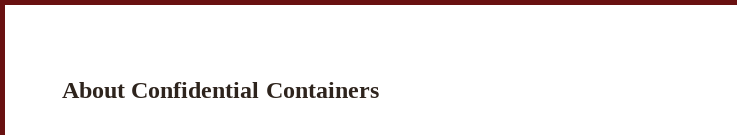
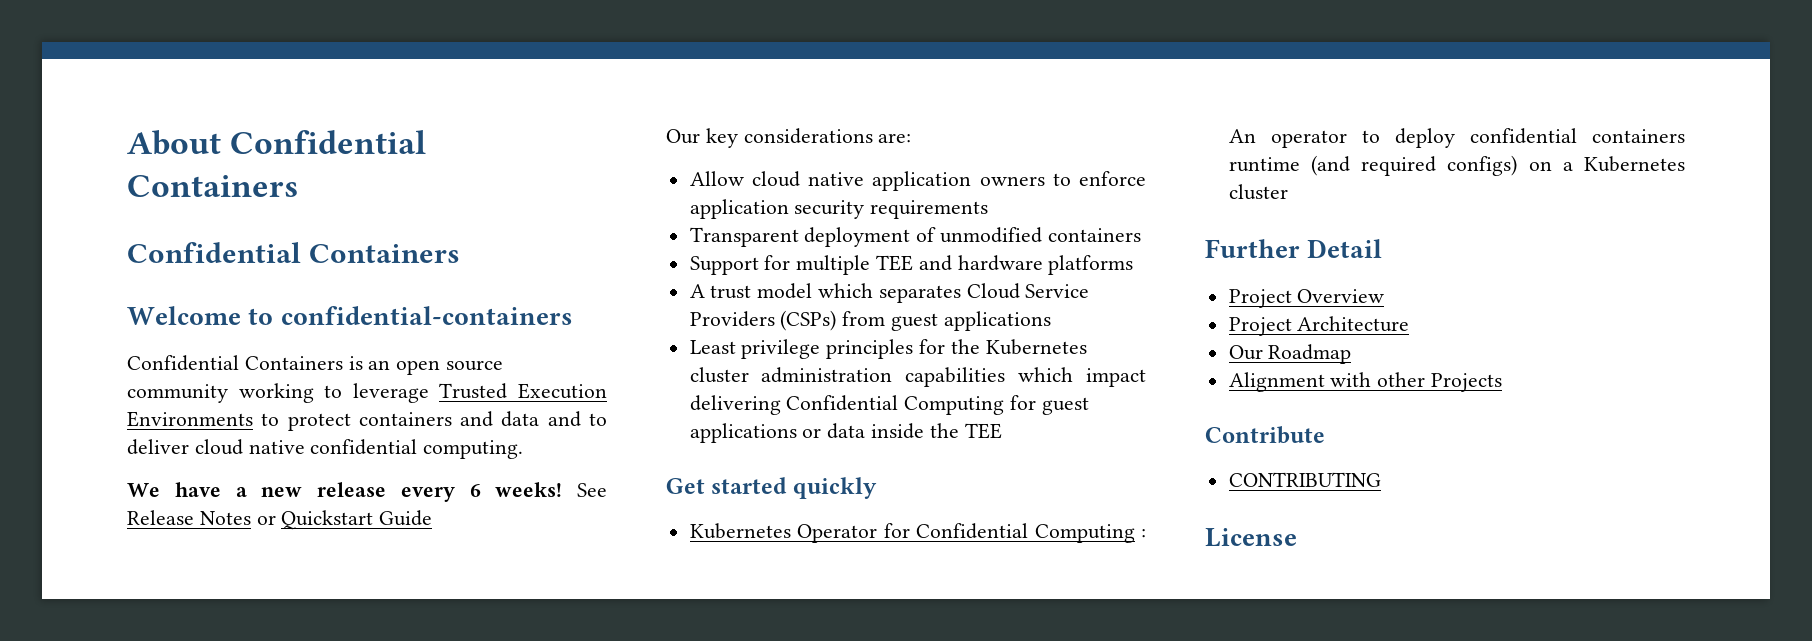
(379, 90) none -> [127,242,461,263] [127,306,573,325] [127,355,504,375] [127,383,607,403] [127,411,607,431] [127,439,524,459] [127,482,607,502] [127,510,433,530] [666,128,912,148] [689,171,1146,191] [689,199,989,219] [689,227,1141,247] [689,255,1134,275] [689,283,1090,303] [689,310,1051,331] [689,339,1087,359] [689,367,1146,387] [689,395,1089,415] [689,423,1002,443] [666,477,877,499] [689,523,1146,543] [1228,128,1685,148] [1228,155,1685,176] [1228,184,1288,200] [1205,239,1383,258] [1228,289,1385,308] [1228,316,1410,336] [1228,344,1352,364] [1228,372,1503,392] [1205,426,1325,444] [1228,472,1381,487] [1205,528,1297,547] // Confidential Containers // Welcome to confidential-containers // Confidential Containers is an open source community working to leverage Trusted Execution Environments to protect containers and data and to deliver cloud native confidential computing. // We have a new release every 6 weeks! See Release Notes or Quickstart Guide // Our key considerations are: // Allow cloud native application owners to enforce application security requirements // Transparent deployment of unmodified containers // Support for multiple TEE and hardware platforms // A trust model which separates Cloud Service Providers (CSPs) from guest applications // Least privilege principles for the Kubernetes cluster administration capabilities which impact delivering Confidential Computing for guest applications or data inside the TEE // Get started quickly // Kubernetes Operator for Confidential Computing : An operator to deploy confidential containers runtime (and required configs) on a Kubernetes cluster // Further Detail // Project Overview // Project Architecture // Our Roadmap // Alignment with other Projects // Contribute // CONTRIBUTING // License

